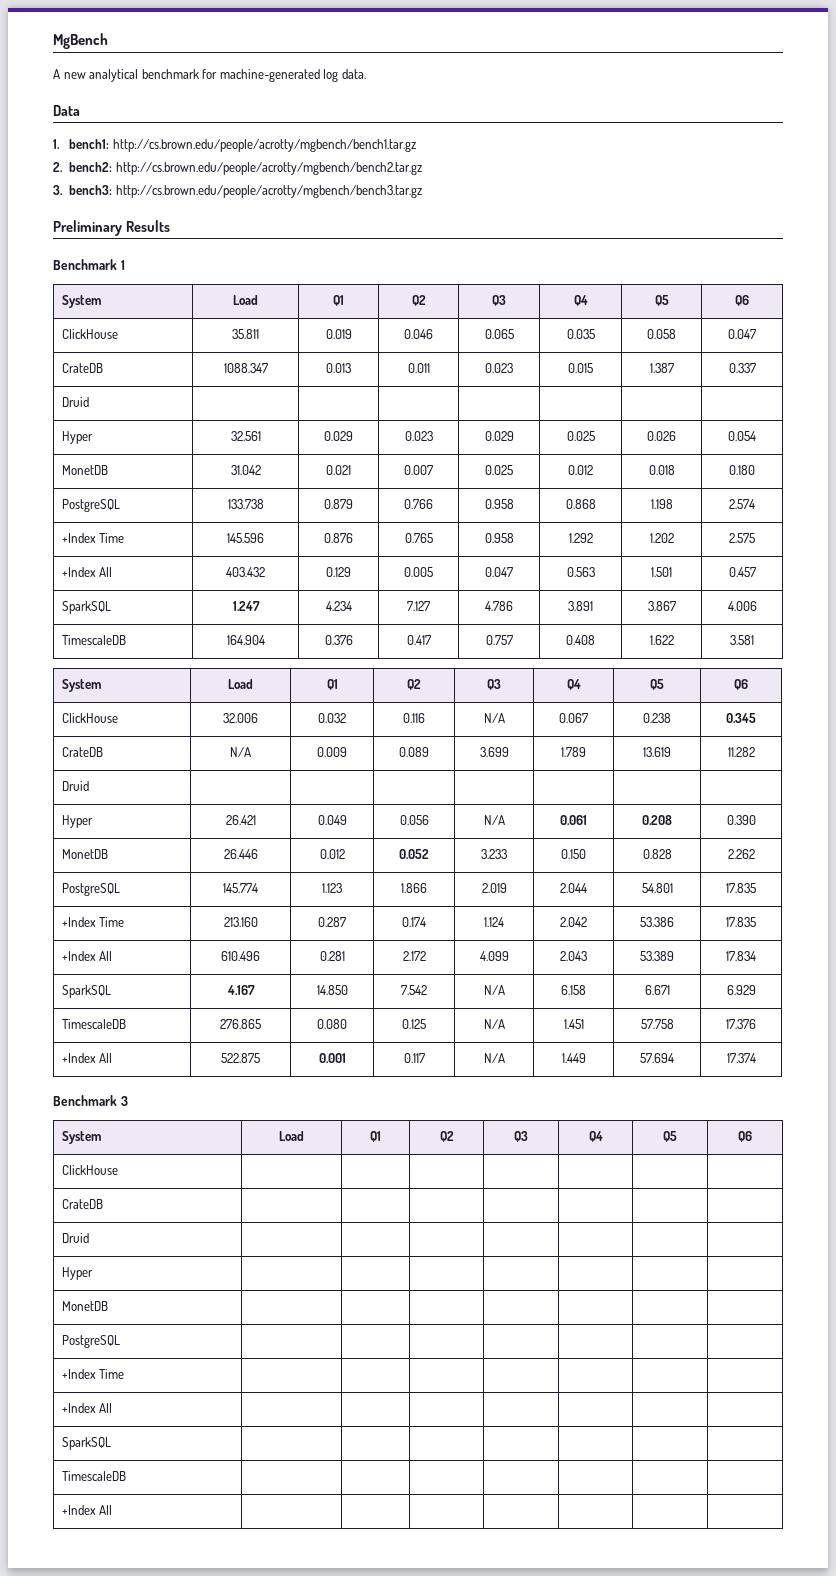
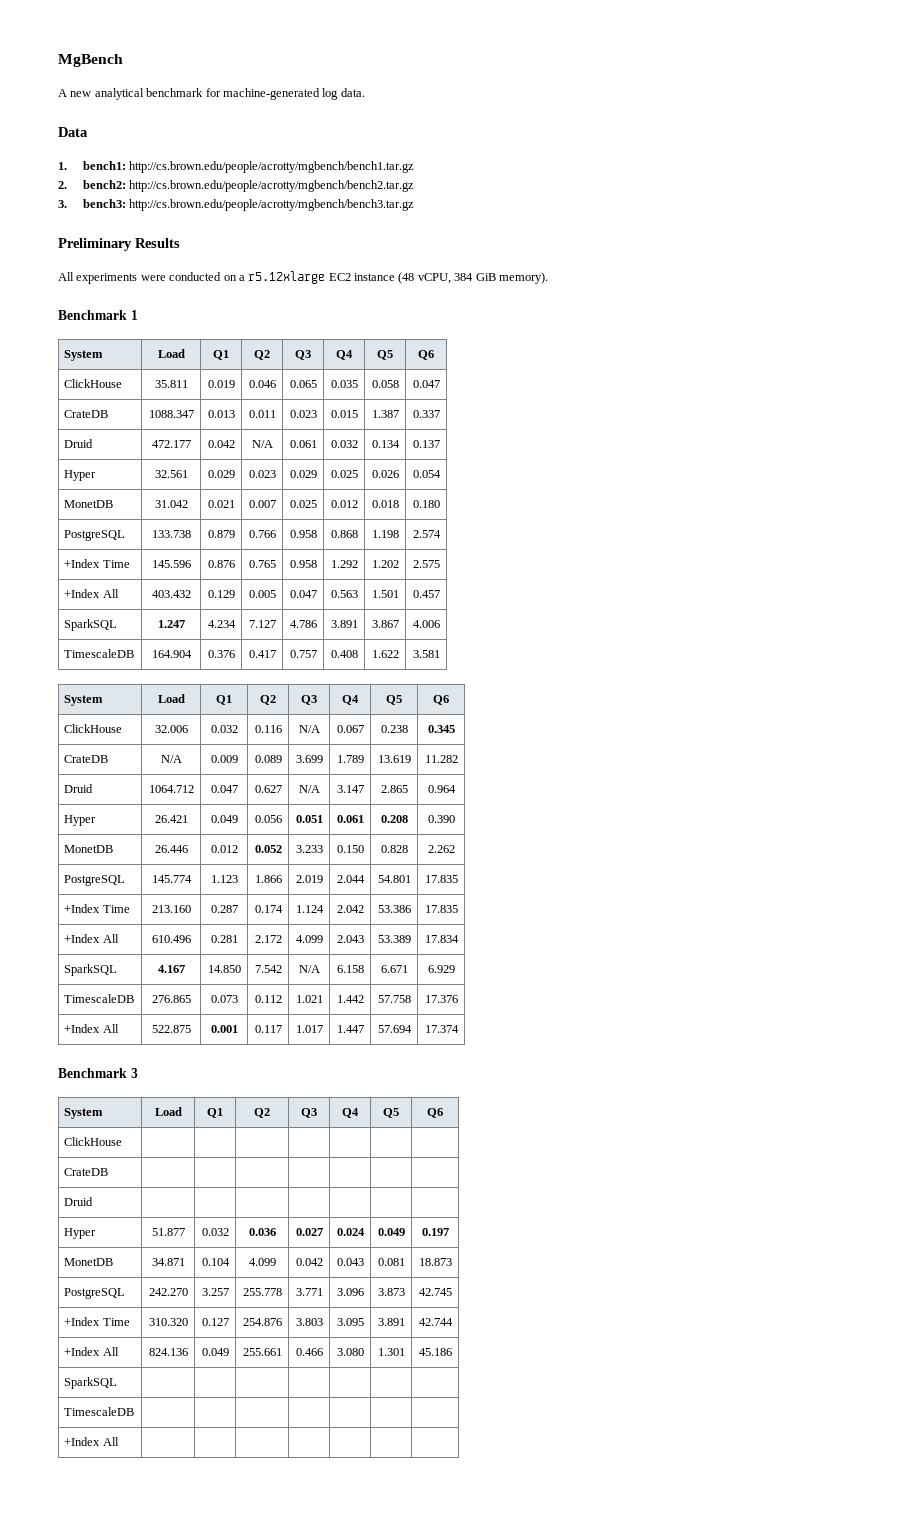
(170, 226) none -> [58,271,548,284] // All experiments were conducted on a r5.12xlarge EC2 instance (48 vCPU, 384 GiB memory).
(89, 402) | | | | | | -> [151,440,191,448] [207,440,235,448] [251,440,273,448] [289,440,317,448] [330,440,358,448] [371,440,400,448] [412,440,440,448] 472.177 | 0.042 | N/A | 0.061 | 0.032 | 0.134 | 0.137
(89, 786) | | | | | | -> [148,785,194,793] [210,785,238,793] [254,785,282,793] [298,785,320,793] [336,785,364,793] [380,785,408,793] [427,785,456,793] 1064.712 | 0.047 | 0.627 | N/A | 3.147 | 2.865 | 0.964
[483,815,505,825] N/A -> [295,815,323,823] 0.051
[317,1019,347,1029] [402,1019,426,1029] [483,1019,505,1029] [563,1019,584,1029] 0.080 | 0.125 | N/A | 1.451 -> [210,995,238,1003] [254,995,282,1003] [295,995,323,1003] [336,995,364,1003] 0.073 | 0.112 | 1.021 | 1.442
[483,1053,505,1063] [561,1053,586,1063] N/A | 1.449 -> [295,1025,323,1033] [336,1025,364,1033] 1.017 | 1.447
[61,1301,108,1311] [61,1335,120,1348] [61,1369,125,1379] [61,1403,113,1413] | | | | | | // MonetDB | | | | | | | // PostgreSQL | | | | | | | // +Index Time | | | | | | | // +Index All | | | | | | | -> [151,1228,185,1236] [201,1228,229,1236] [248,1228,276,1236] [295,1228,323,1236] [336,1228,365,1236] [377,1228,405,1236] [421,1228,449,1236] [64,1258,114,1266] [151,1258,185,1266] [201,1258,230,1266] [248,1258,276,1266] [295,1258,323,1266] [336,1258,364,1266] [377,1258,405,1266] [418,1258,452,1266] [64,1288,126,1299] [148,1288,188,1296] [201,1288,229,1296] [242,1288,282,1296] [295,1288,323,1296] [336,1288,364,1296] [377,1288,405,1296] [418,1288,452,1296] [64,1317,130,1326] [148,1318,188,1326] [201,1318,229,1326] [242,1318,282,1326] [295,1318,323,1326] [336,1318,364,1326] [377,1318,405,1326] [418,1318,453,1326] [64,1347,119,1356] [148,1348,188,1356] [201,1348,229,1356] [242,1348,282,1356] [295,1348,323,1356] [336,1348,364,1356] [377,1348,405,1356] [418,1348,452,1356] 51.877 | 0.032 | 0.036 | 0.027 | 0.024 | 0.049 | 0.197 // MonetDB | 34.871 | 0.104 | 4.099 | 0.042 | 0.043 | 0.081 | 18.873 // PostgreSQL | 242.270 | 3.257 | 255.778 | 3.771 | 3.096 | 3.873 | 42.745 // +Index Time | 310.320 | 0.127 | 254.876 | 3.803 | 3.095 | 3.891 | 42.744 // +Index All | 824.136 | 0.049 | 255.661 | 0.466 | 3.080 | 1.301 | 45.186

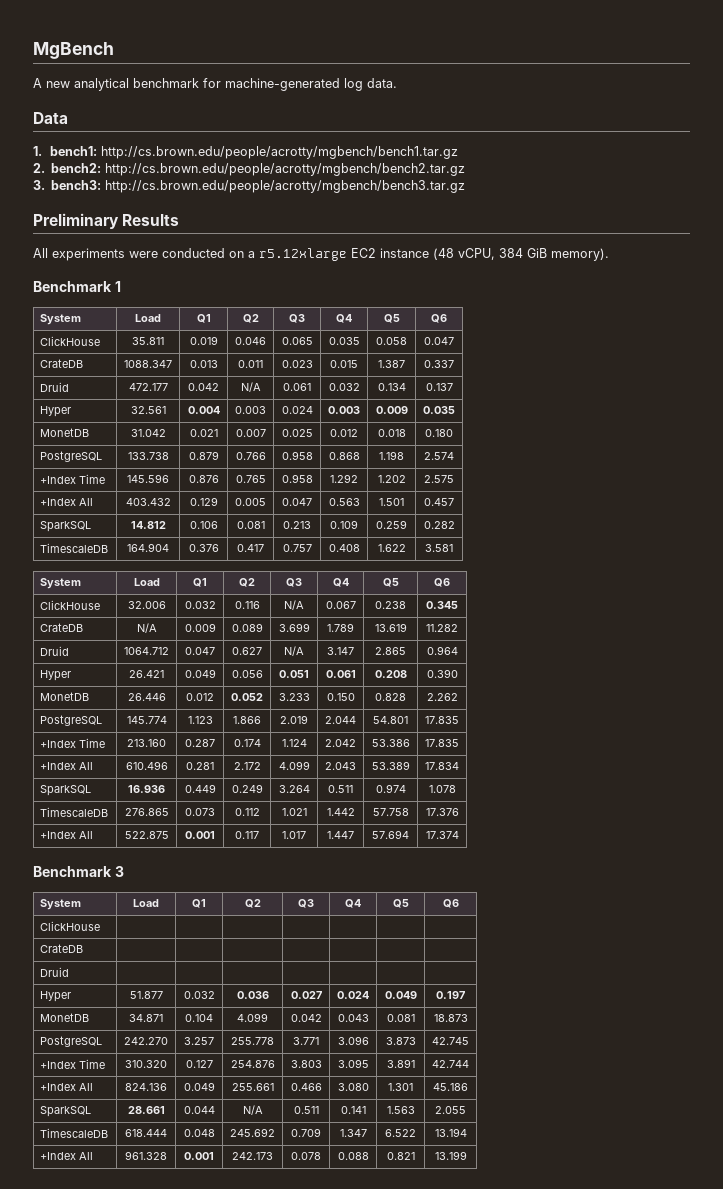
[207,470,235,478] [248,470,276,478] [289,470,317,478] [330,470,358,478] [371,470,399,478] [412,470,441,478] 0.029 | 0.023 | 0.029 | 0.025 | 0.026 | 0.054 -> [187,406,220,414] [235,406,266,414] [281,406,313,414] [328,406,360,414] [375,406,408,414] [423,406,455,414] 0.004 | 0.003 | 0.024 | 0.003 | 0.009 | 0.035
[157,620,185,628] [207,620,236,628] [248,620,276,628] [289,620,317,628] [330,620,358,628] [371,620,399,628] [412,620,440,628] 1.247 | 4.234 | 7.127 | 4.786 | 3.891 | 3.867 | 4.006 -> [130,521,166,529] [189,521,218,529] [236,521,265,529] [283,521,311,529] [330,520,358,529] [376,520,407,529] [423,521,455,529] 14.812 | 0.106 | 0.081 | 0.213 | 0.109 | 0.259 | 0.282
[157,965,185,973] [207,965,241,973] [254,965,282,973] [298,965,320,973] [336,965,364,973] [380,965,408,973] [427,965,455,973] 4.167 | 14.850 | 7.542 | N/A | 6.158 | 6.671 | 6.929 -> [128,785,165,793] [184,784,216,793] [231,784,263,793] [278,785,310,793] [328,785,353,793] [375,784,406,793] [428,785,456,793] 16.936 | 0.449 | 0.249 | 3.264 | 0.511 | 0.974 | 1.078
[64,1407,135,1416] [64,1437,119,1446] | | | | | | // TimescaleDB | | | | | | | // +Index All | | | | | | | -> [127,1106,165,1114] [183,1106,215,1114] [242,1105,263,1115] [293,1106,319,1114] [340,1106,366,1114] [386,1106,415,1114] [435,1106,466,1114] [40,1128,109,1138] [125,1129,167,1137] [183,1129,215,1137] [230,1128,275,1137] [291,1128,321,1137] [339,1129,367,1137] [385,1129,416,1137] [434,1128,467,1137] [40,1152,94,1160] [125,1151,167,1160] [184,1152,214,1160] [232,1152,273,1160] [291,1152,321,1160] [337,1152,369,1160] [386,1152,415,1160] [434,1151,467,1160] 28.661 | 0.044 | N/A | 0.511 | 0.141 | 1.563 | 2.055 // TimescaleDB | 618.444 | 0.048 | 245.692 | 0.709 | 1.347 | 6.522 | 13.194 // +Index All | 961.328 | 0.001 | 242.173 | 0.078 | 0.088 | 0.821 | 13.199

